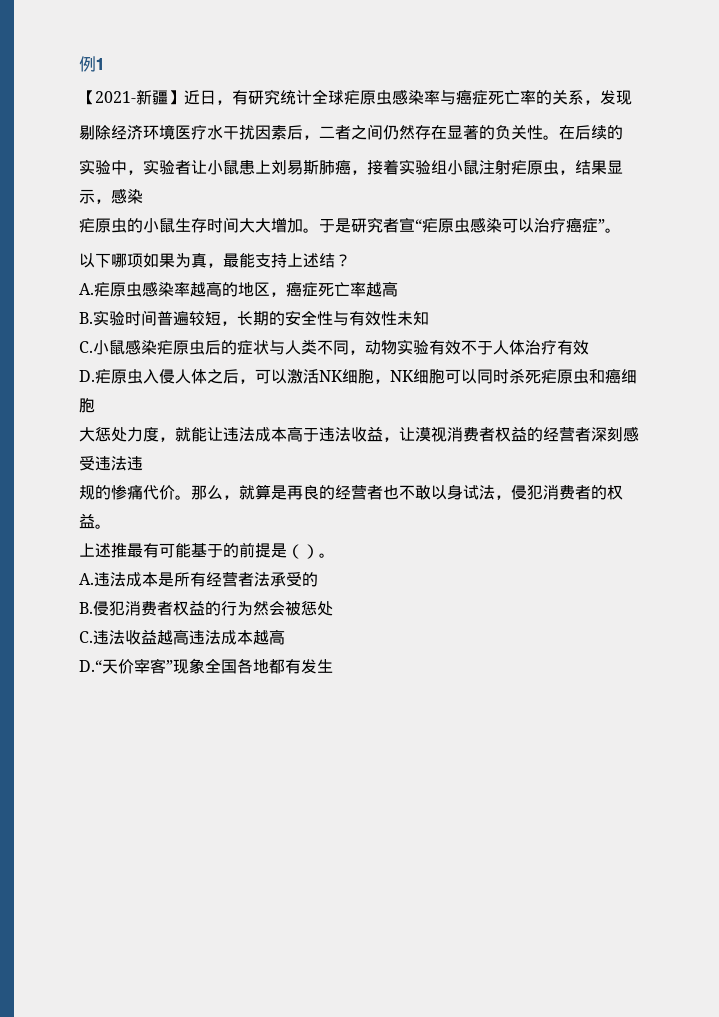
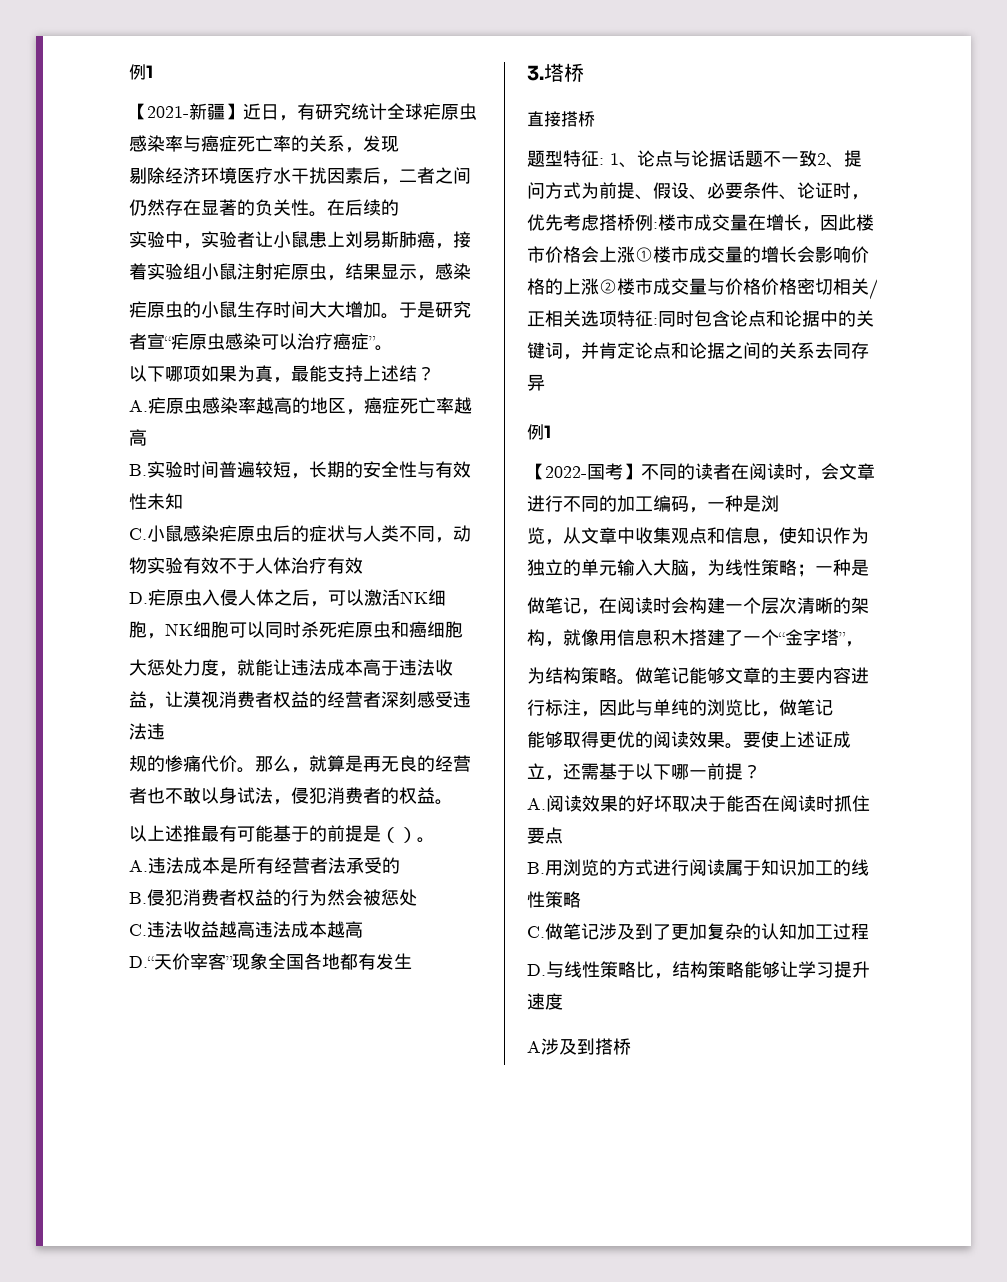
(303, 492) none -> [381,756,399,772] 无
(111, 526) none -> [129,825,147,842] 以
(333, 666) none -> [527,63,584,82] [527,111,595,127] [527,150,862,168] [527,182,869,200] [527,214,874,232] [527,246,869,263] [527,278,878,300] [527,310,874,327] [527,342,869,360] [527,374,545,391] [527,424,551,440] [527,463,875,481] [527,495,779,513] [527,527,869,545] [527,559,869,577] [527,597,869,615] [527,629,863,647] [527,667,869,685] [527,699,833,717] [527,731,851,749] [527,763,761,781] [527,795,870,812] [527,827,563,844] [527,859,869,876] [527,891,581,908] [527,923,869,940] [527,961,870,979] [527,993,563,1010] [527,1038,631,1055] // 3.塔桥 // 直接搭桥 // 题型特征: 1、论点与论据话题不一致2、提问方式为前提、假设、必要条件、论证时，优先考虑搭桥例:楼市成交量在增长，因此楼市价格会上涨①楼市成交量的增长会影响价格的上涨②楼市成交量与价格价格密切相关/正相关选项特征:同时包含论点和论据中的关键词，并肯定论点和论据之间的关系去同存异 // 例1 // 【2022-国考】不同的读者在阅读时，会文章进行不同的加工编码，一种是浏 // 览，从文章中收集观点和信息，使知识作为独立的单元输入大脑，为线性策略；一种是 // 做笔记，在阅读时会构建一个层次清晰的架构，就像用信息积木搭建了一个“金字塔”， // 为结构策略。做笔记能够文章的主要内容进行标注，因此与单纯的浏览比，做笔记 // 能够取得更优的阅读效果。要使上述证成立，还需基于以下哪一前提？ // A.阅读效果的好坏取决于能否在阅读时抓住要点 // B.用浏览的方式进行阅读属于知识加工的线性策略 // C.做笔记涉及到了更加复杂的认知加工过程 // D.与线性策略比，结构策略能够让学习提升速度 // A涉及到搭桥

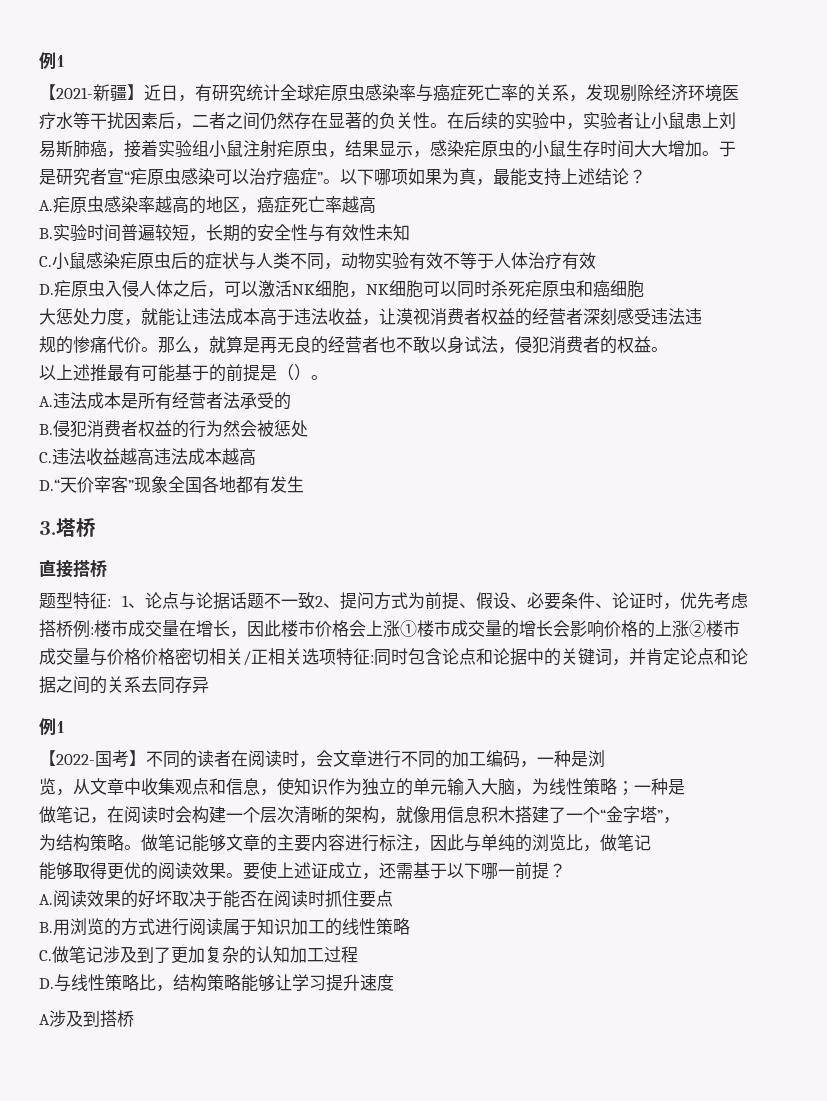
(399, 144) // -> (620, 93) none
(291, 175) none -> [73,112,90,129] 等
(399, 207) // -> (515, 121) none
(471, 271) // -> (464, 148) none
(393, 348) // -> (340, 181) none
(417, 373) none -> [612,168,629,185] 论
(237, 566) none -> [460,252,477,269] 等

